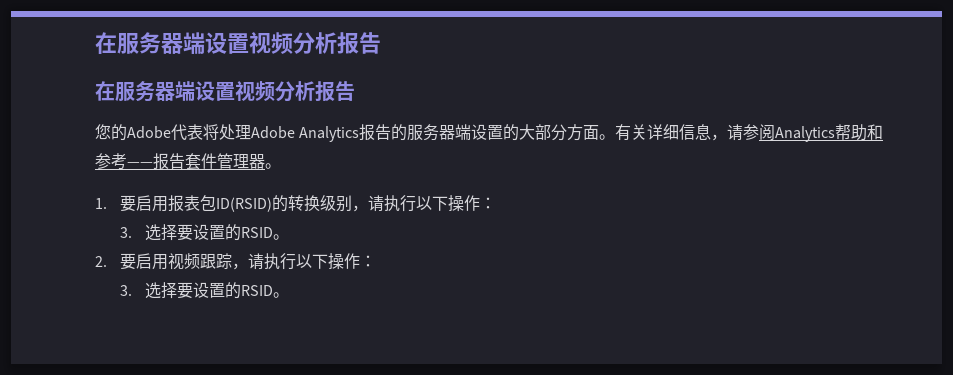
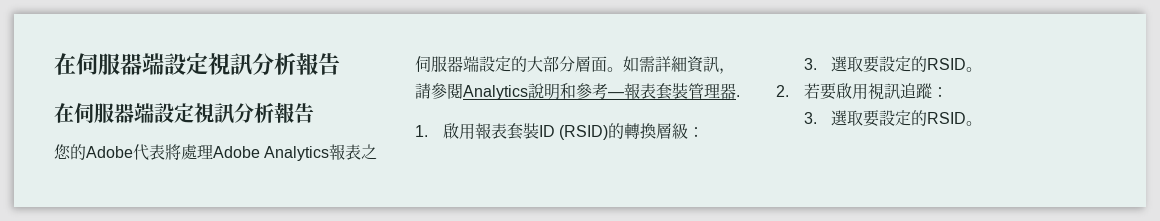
[95,32,381,54] [95,81,335,102] 在服务器端设置视频分析报告 // 在服务器端设置视频分析报 -> [54,53,340,75] [54,102,294,124] 在伺服器端設定視訊分析報告 // 在伺服器端設定視訊分析報
[203,124,235,140] 将处 -> [165,144,197,160] 將處
[359,124,884,142] [95,153,281,170] [95,195,496,212] [119,224,225,241] 报告的服务器端设置的大部分方面。有关详细信息，请参阅Analytics帮助和参考——报告套件管理器。 // 1.要启用报表包ID(RSID)的转换级别，请执行以下操作： // 3.选择要设置 -> [329,144,378,160] [415,56,735,74] [415,83,740,100] [415,123,704,140] [803,56,912,73] 報表之伺服器端設定的大部分層面。如需詳細資訊，請參閱Analytics說明和參考—報表套裝管理器. // 1.啟用報表套裝ID (RSID)的轉換層級： // 3.選取要設定
[119,253,376,270] [119,282,225,299] 要启用视频跟踪，请执行以下操作： // 3.选择要设置 -> [803,83,948,100] [803,110,912,127] 若要啟用視訊追蹤： // 3.選取要設定

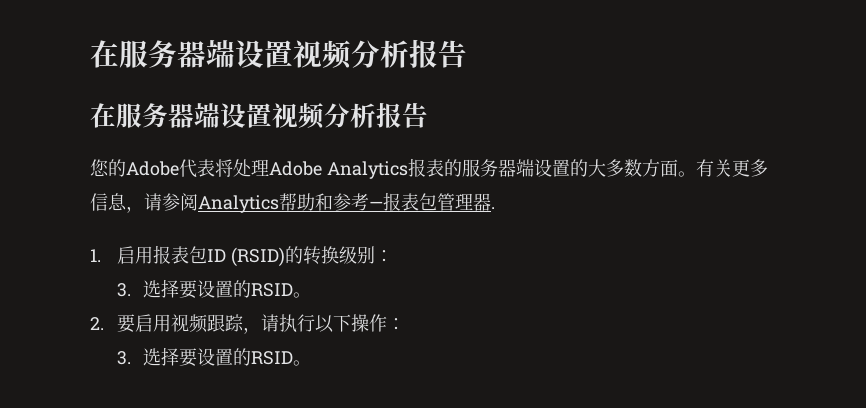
[54,53,340,75] [54,102,294,124] 在伺服器端設定視訊分析報告 // 在伺服器端設定視訊分析報 -> [90,39,467,70] [90,103,402,130] 在服务器端设置视频分析报告 // 在服务器端设置视频分析报
[165,144,197,160] 將處 -> [215,159,251,177] 将处
[329,144,378,160] [415,56,735,74] [415,83,688,100] 報表之伺服器端設定的大部分層面。如需詳細資訊，請參閱Analytics說明和參考—報表套裝 -> [407,158,768,177] [90,192,437,213] 报表的服务器端设置的大多数方面。有关更多信息，请参阅Analytics帮助和参考—报表包
[442,123,539,140] 啟用報表套裝 -> [116,245,207,264] 启用报表包
[623,123,704,139] [803,56,912,73] 轉換層級： // 3.選取要設定 -> [302,246,393,265] [116,279,234,299] 转换级别： // 3.选择要设置
[803,83,948,100] [803,110,912,127] 若要啟用視訊追蹤： // 3.選取要設定 -> [116,314,405,334] [116,347,234,367] 要启用视频跟踪，请执行以下操作： // 3.选择要设置

